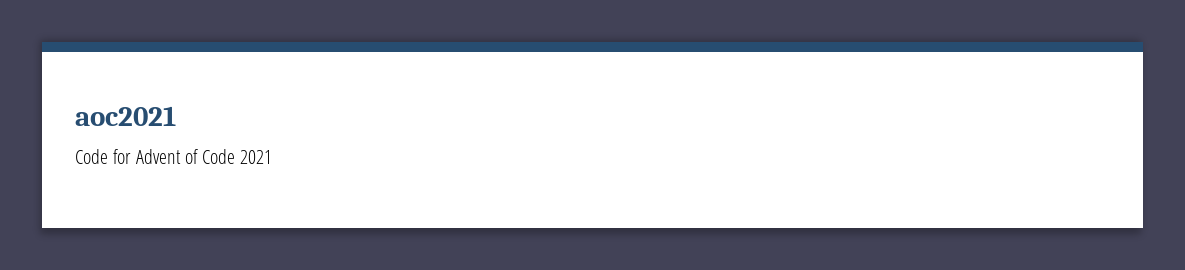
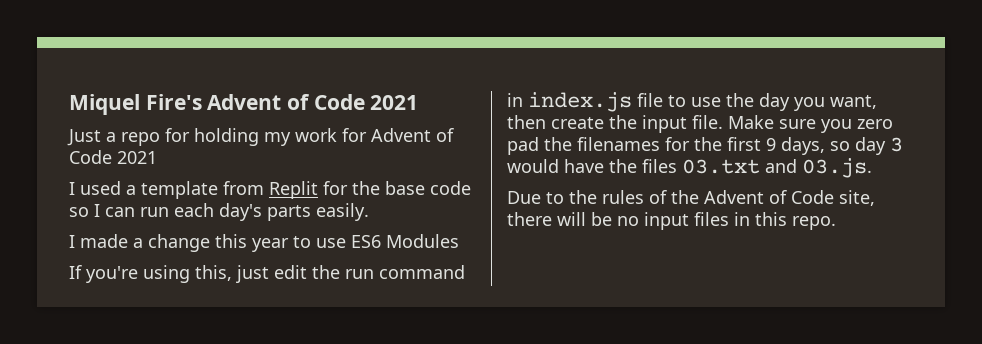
[75,106,176,126] [75,149,108,164] aoc2021 // Code -> [69,94,419,115] [67,128,337,146] Miquel Fire's Advent of Code 2021 // Just a repo for holding my work
(273, 157) none -> [69,181,471,199] [69,203,369,221] [69,234,459,252] [69,265,465,283] [507,92,877,112] [507,115,893,133] [507,137,903,155] [507,158,872,178] [507,190,875,206] [507,212,836,230] // I used a template from Replit for the base code so I can run each day's parts easily. // I made a change this year to use ES6 Modules // If you're using this, just edit the run command in index.js file to use the day you want, then create the input file. Make sure you zero pad the filenames for the first 9 days, so day 3 would have the files 03.txt and 03.js. // Due to the rules of the Advent of Code site, there will be no input files in this repo.

